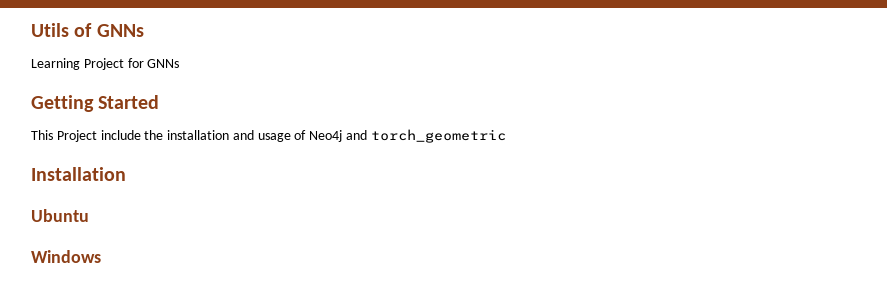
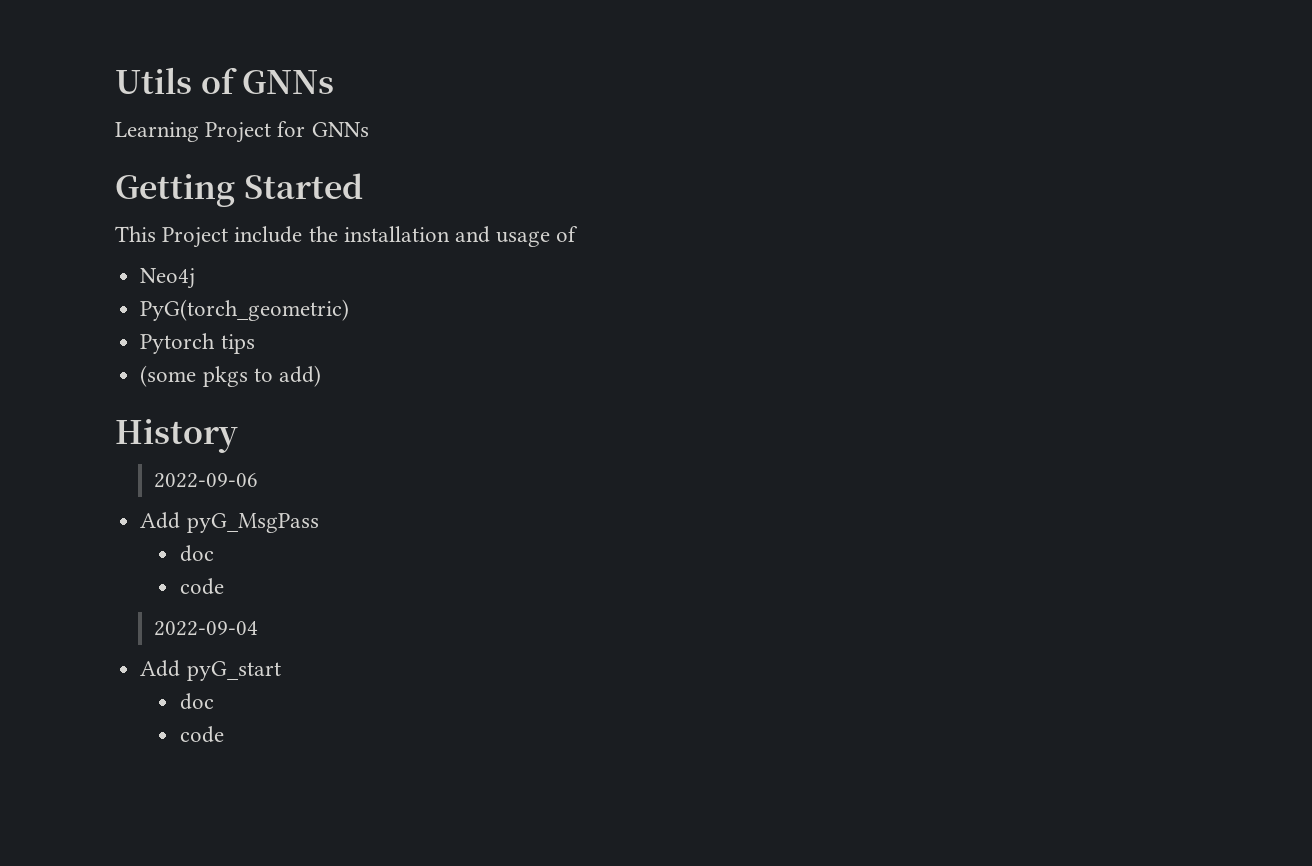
(307, 135) none -> (579, 234) //
[346,129,506,143] [31,167,126,181] [31,209,89,222] [31,250,101,263] and torch_geometric // Installation // Ubuntu // Windows -> [140,299,350,321] [140,333,255,354] [140,365,321,387] [115,419,238,453] [154,473,259,488] [140,512,319,533] [179,545,214,562] [179,578,224,595] [154,621,259,636] [140,660,281,681] [179,693,214,710] [179,726,224,743] // PyG(torch_geometric) // Pytorch tips // (some pkgs to add) // History // 2022-09-06 // Add pyG_MsgPass // doc // code // 2022-09-04 // Add pyG_start // doc // code

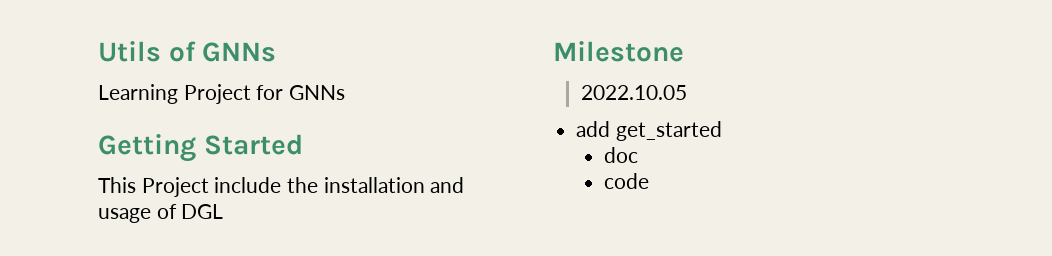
[140,268,196,289] [140,299,350,321] [140,333,255,354] [140,365,321,387] [115,419,238,453] [154,473,259,488] [140,512,319,533] [179,545,214,562] [179,578,224,595] [154,621,259,636] [140,660,281,681] // Neo4j // PyG(torch_geometric) // Pytorch tips // (some pkgs to add) // History // 2022-09-06 // Add pyG_MsgPass // doc // code // 2022-09-04 // Add pyG_start -> [181,204,224,219] [553,41,684,62] [580,85,687,100] [576,121,722,141] DGL // Milestone // 2022.10.05 // add get_started

